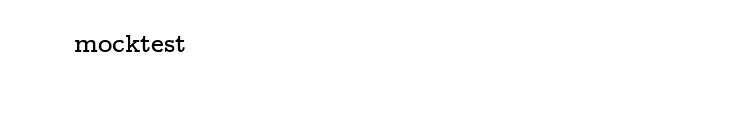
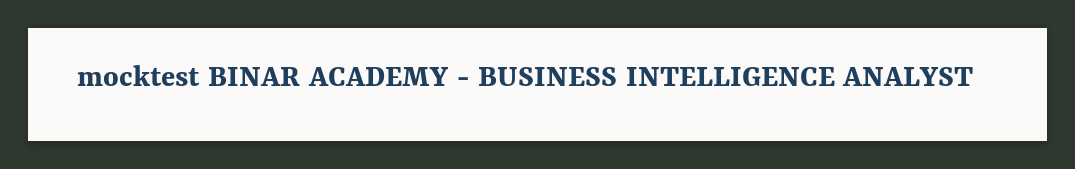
(186, 43) none -> [207,67,974,86] BINAR ACADEMY - BUSINESS INTELLIGENCE ANALYST

